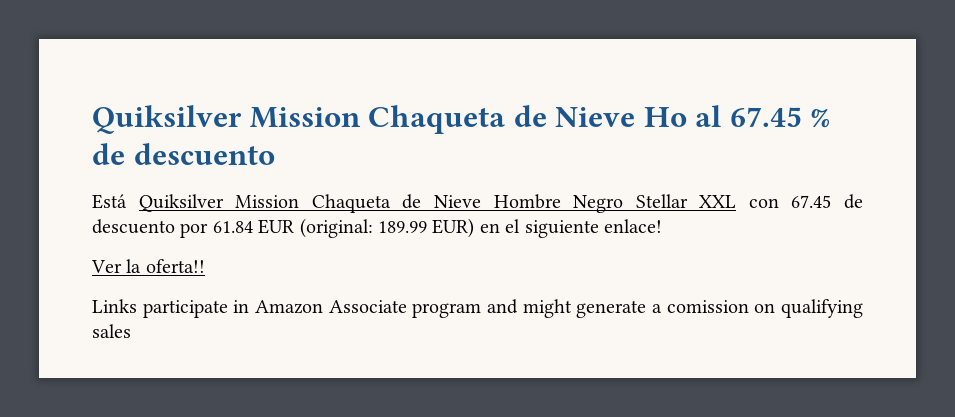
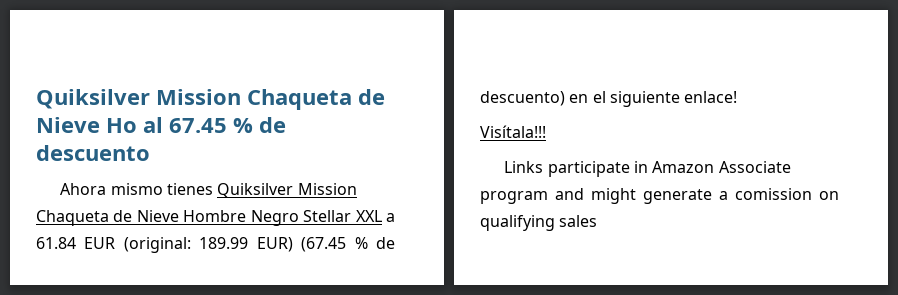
[92,194,127,209] Está -> [60,183,213,195] Ahora mismo tienes
[748,194,864,209] [92,219,209,238] con 67.45 de descuento por -> [386,213,395,222] a
(475, 228) none -> [301,237,395,252] [480,91,565,106] (67.45 % de descuento)
[91,259,205,273] Ver la oferta!! -> [480,125,546,138] Visítala!!!

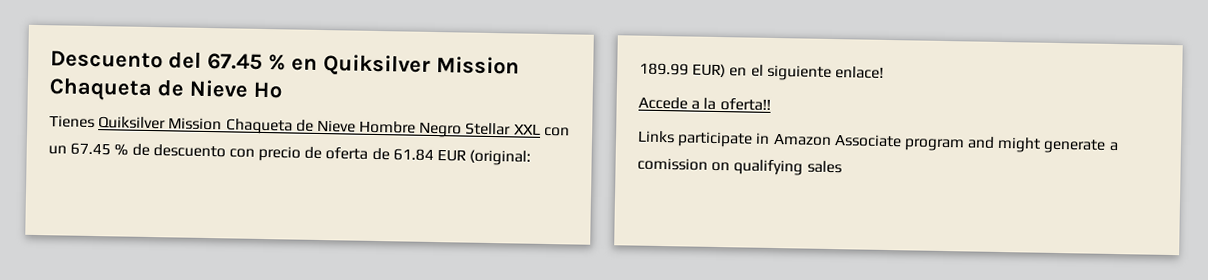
(36, 99) none -> [50,50,318,71] Descuento del 67.45 % en
[143,117,286,133] [36,145,150,161] [60,183,213,195] al 67.45 % de descuento // Ahora mismo tienes -> [49,115,95,129] // Tienes
[386,213,395,222] a -> [543,126,570,137] [48,142,390,162] con un 67.45 % de descuento con precio de oferta de
[301,237,395,252] [480,91,565,106] (67.45 % de descuento) -> (727, 70) none
[480,125,546,138] Visítala!!! -> [638,96,771,111] Accede a la oferta!!

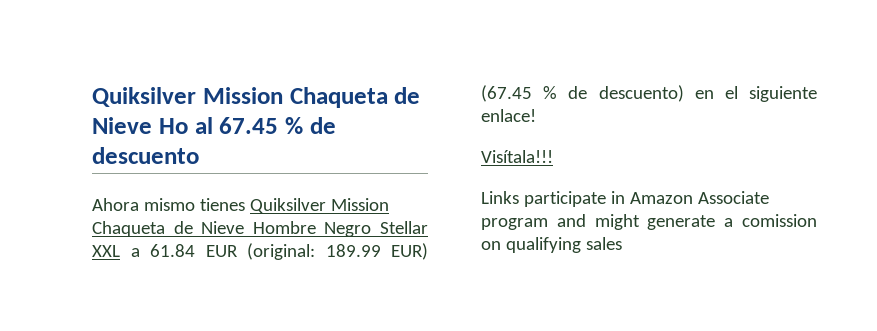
[50,50,318,71] Descuento del 67.45 % en -> (92, 97) none
[49,115,95,129] // Tienes -> [194,117,336,134] [92,147,199,164] [92,198,245,211] al 67.45 % de descuento // Ahora mismo tienes
[543,126,570,137] [48,142,390,162] con un 67.45 % de descuento con precio de oferta de -> [130,248,140,257] a
(727, 70) none -> [481,85,684,102] (67.45 % de descuento)
[638,96,771,111] Accede a la oferta!! -> [481,150,553,163] Visítala!!!

